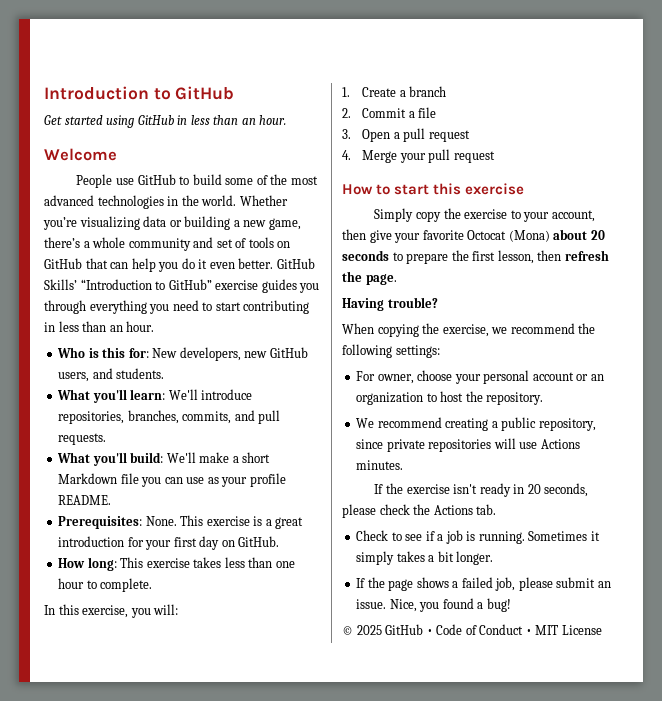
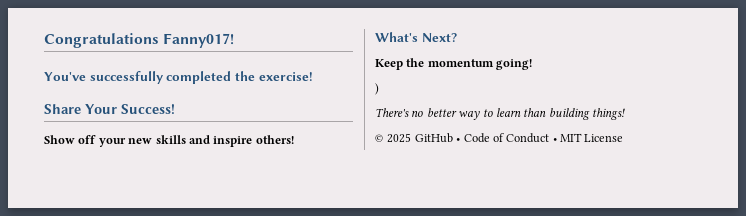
[44,86,235,100] [44,115,287,128] [44,148,117,161] [76,174,318,188] [44,195,288,209] [43,216,301,230] [44,237,291,251] [44,258,315,272] [44,279,320,293] [44,300,310,314] [44,321,155,332] [57,347,308,361] [58,368,165,382] [57,389,253,403] [58,410,281,424] [58,433,107,445] [57,452,271,466] [58,473,286,487] [58,495,112,505] [58,515,304,529] [58,536,280,550] [58,557,295,571] [58,578,153,592] [44,604,179,618] [342,86,447,97] [342,107,437,118] [342,128,470,142] [342,149,495,163] [342,183,525,195] [374,208,595,222] [342,229,605,243] [342,250,609,264] [342,271,397,285] [342,297,438,311] [342,323,596,337] [342,344,440,358] [356,370,604,384] [356,391,544,405] [356,417,596,431] [356,438,580,452] [356,460,404,470] [374,483,589,497] [342,504,497,518] [356,530,600,544] [356,551,494,565] [356,577,611,591] [356,598,511,612] Introduction to GitHub // Get started using GitHub in less than an hour. // Welcome // People use GitHub to build some of the most advanced technologies in the world. Whether you’re visualizing data or building a new game, there’s a whole community and set of tools on GitHub that can help you do it even better. GitHub Skills’ “Introduction to GitHub” exercise guides you through everything you need to start contributing in less than an hour. // Who is this for: New developers, new GitHub users, and students. // What you'll learn: We'll introduce repositories, branches, commits, and pull requests. // What you'll build: We'll make a short Markdown file you can use as your profile README. // Prerequisites: None. This exercise is a great introduction for your first day on GitHub. // How long: This exercise takes less than one hour to complete. // In this exercise, you will: // 1. Create a branch // 2. Commit a file // 3. Open a pull request // 4. Merge your pull request // How to start this exercise // Simply copy the exercise to your account, then give your favorite Octocat (Mona) about 20 seconds to prepare the first lesson, then refresh the page. // Having trouble? // When copying the exercise, we recommend the following settings: // For owner, choose your personal account or an organization to host the repository. // We recommend creating a public repository, since private repositories will use Actions minutes. // If the exercise isn't ready in 20 seconds, please check the Actions tab. // Check to see if a job is running. Sometimes it simply takes a bit longer. // If the page shows a failed job, please submit an issue. Nice, you found a bug! -> [44,33,235,48] [44,71,313,84] [44,104,175,115] [44,135,294,147] [375,32,457,42] [375,58,533,70] [375,83,379,95] [375,108,625,120] Congratulations Fanny017! // You've successfully completed the exercise! // Share Your Success! // Show off your new skills and inspire others! // What's Next? // Keep the momentum going! // ) // There's no better way to learn than building things!

